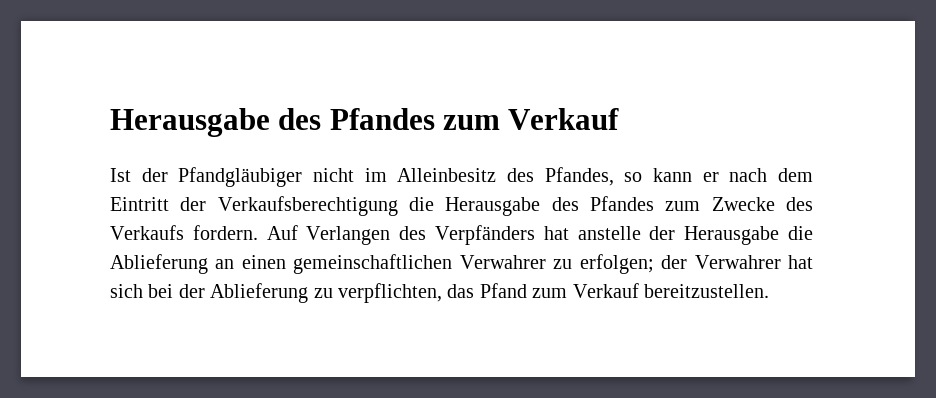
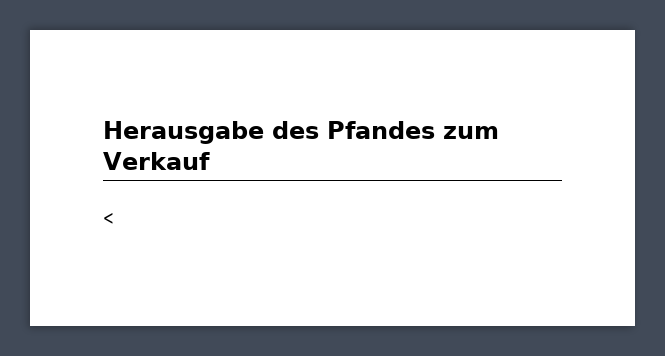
[110,167,813,187] [110,196,813,216] [110,225,813,245] [110,254,814,274] [110,283,769,303] Ist der Pfandgläubiger nicht im Alleinbesitz des Pfandes, so kann er nach dem Eintritt der Verkaufsberechtigung die Herausgabe des Pfandes zum Zwecke des Verkaufs fordern. Auf Verlangen des Verpfänders hat anstelle der Herausgabe die Ablieferung an einen gemeinschaftlichen Verwahrer zu erfolgen; der Verwahrer hat sich bei der Ablieferung zu verpflichten, das Pfand zum Verkauf bereitzustellen. -> [103,212,114,225] <

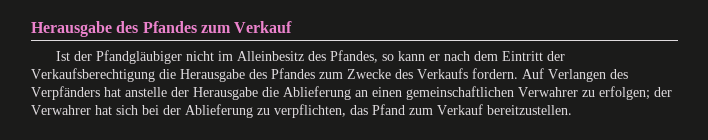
[103,212,114,225] < -> [55,50,565,64] [31,68,628,82] [31,86,672,100] [31,104,572,118] Ist der Pfandgläubiger nicht im Alleinbesitz des Pfandes, so kann er nach dem Eintritt der Verkaufsberechtigung die Herausgabe des Pfandes zum Zwecke des Verkaufs fordern. Auf Verlangen des Verpfänders hat anstelle der Herausgabe die Ablieferung an einen gemeinschaftlichen Verwahrer zu erfolgen; der Verwahrer hat sich bei der Ablieferung zu verpflichten, das Pfand zum Verkauf bereitzustellen.

